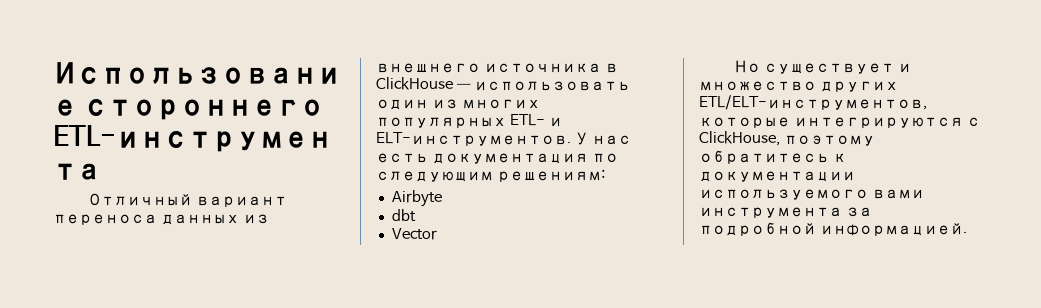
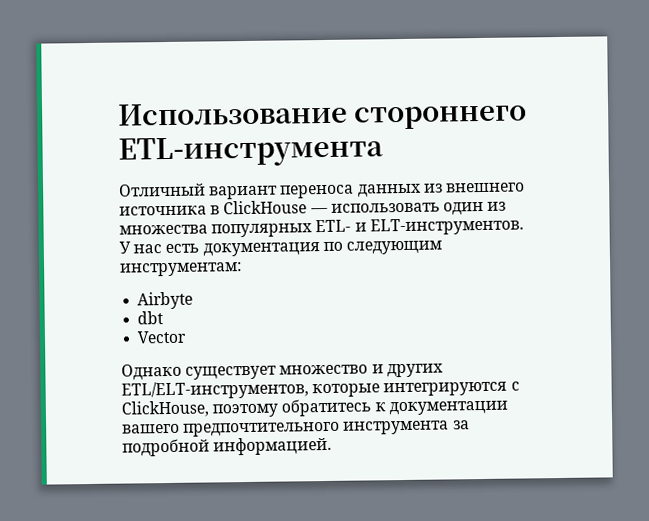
[461,99,540,109] многих -> [119,224,208,235] множества
[496,169,605,182] решениям: -> [120,262,242,277] инструментам:
[734,60,912,74] [699,81,816,91] Но существует и множество -> [121,363,384,381] Однако существует множество и
[699,189,924,200] используемого вами -> [122,421,341,437] вашего предпочтительного

